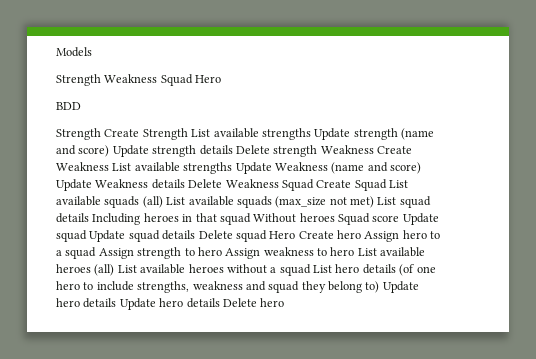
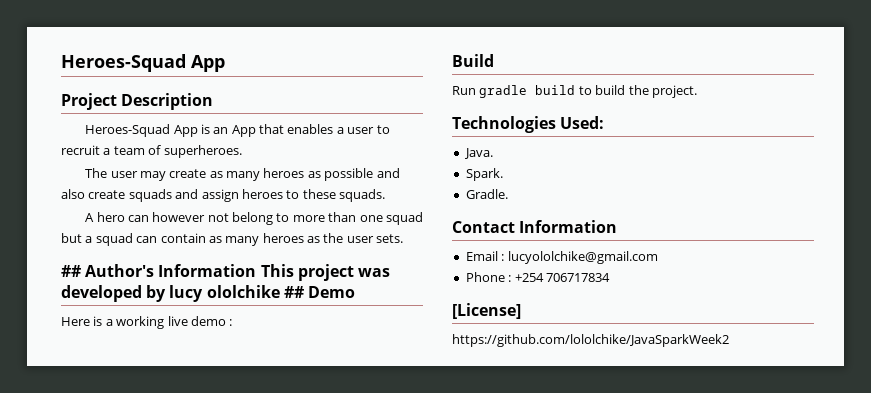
[56,47,92,57] [56,74,222,86] [56,102,81,110] [56,128,434,140] [56,145,412,157] [56,162,421,174] [56,179,408,191] [56,196,431,208] [56,213,439,225] [56,230,441,242] [56,247,426,259] [56,264,436,276] [56,281,419,293] [56,298,285,310] Models // Strength Weakness Squad Hero // BDD // Strength Create Strength List available strengths Update strength (name and score) Update strength details Delete strength Weakness Create Weakness List available strengths Update Weakness (name and score) Update Weakness details Delete Weakness Squad Create Squad List available squads (all) List available squads (max_size not met) List squad details Including heroes in that squad Without heroes Squad score Update squad Update squad details Delete squad Hero Create hero Assign hero to a squad Assign strength to hero Assign weakness to hero List available heroes (all) List available heroes without a squad List hero details (of one hero to include strengths, weakness and squad they belong to) Update hero details Update hero details Delete hero -> [61,54,225,72] [61,93,214,110] [85,124,390,137] [61,145,242,158] [85,168,400,181] [61,189,385,202] [85,212,423,225] [61,233,404,246] [61,264,390,281] [61,285,355,302] [61,316,233,329] [452,54,494,67] [452,85,697,98] [452,116,605,133] [463,148,493,159] [465,168,503,181] [465,189,508,199] [452,220,618,233] [465,251,658,264] [465,272,610,282] [452,303,521,319] [452,334,729,347] Heroes-Squad App // Project Description // Heroes-Squad App is an App that enables a user to recruit a team of superheroes. // The user may create as many heroes as possible and also create squads and assign heroes to these squads. // A hero can however not belong to more than one squad but a squad can contain as many heroes as the user sets. // ## Author's Information This project was developed by lucy ololchike ## Demo // Here is a working live demo : // Build // Run gradle build to build the project. // Technologies Used: // Java. // Spark. // Gradle. // Contact Information // Email : lucyololchike@gmail.com // Phone : +254 706717834 // [License] // https://github.com/lololchike/JavaSparkWeek2

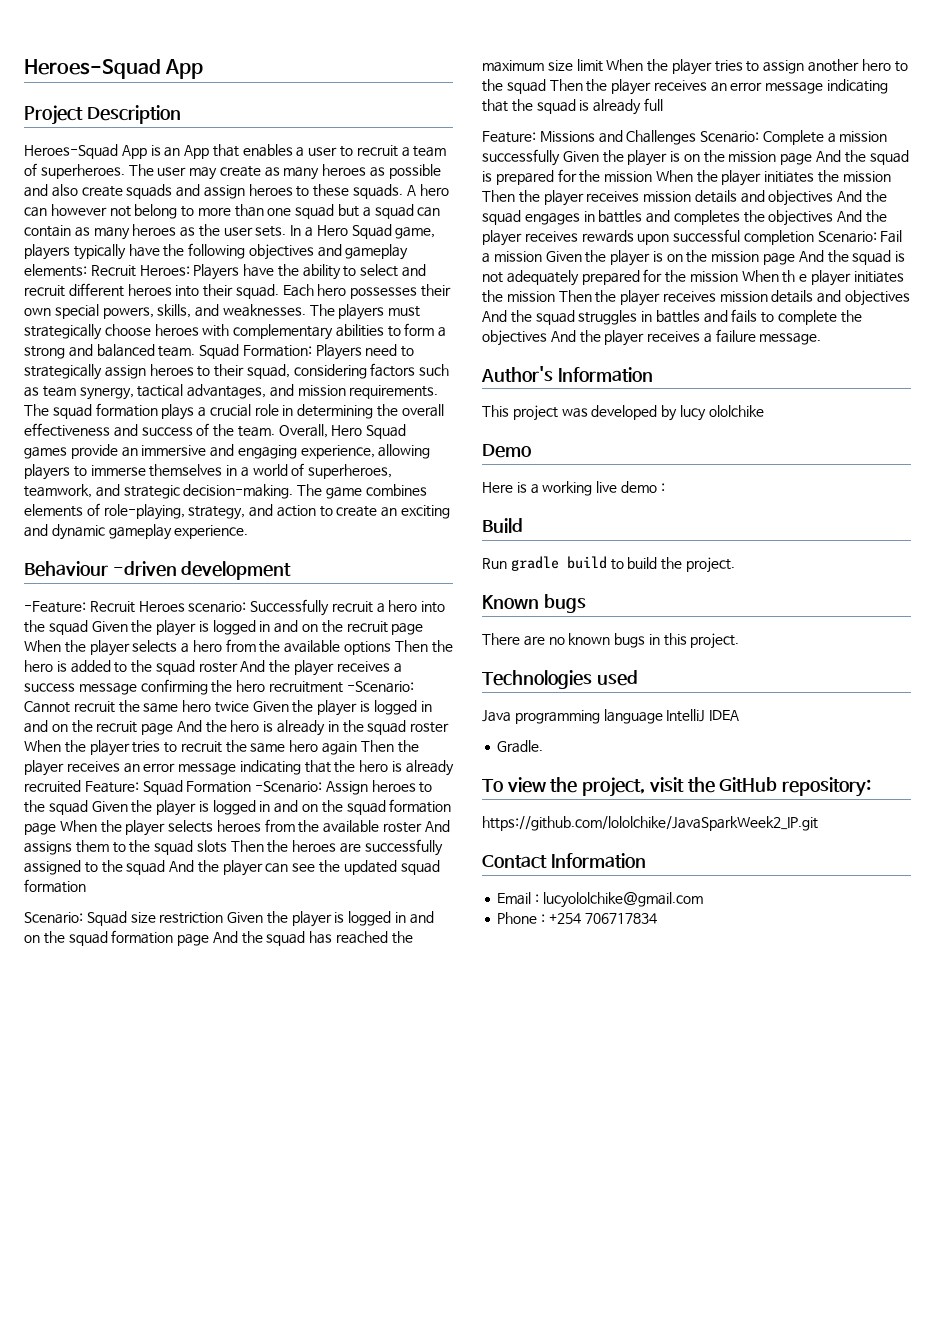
(242, 151) // -> (125, 171) none
(385, 195) // -> (404, 191) none
[61,265,81,277] // ## -> [290,224,436,239] [24,243,409,260] [24,264,427,280] [24,283,452,299] [24,304,421,320] [24,323,447,340] [24,344,415,360] [24,363,450,380] [24,384,439,400] [24,403,444,420] [24,423,407,439] [24,444,431,459] [24,463,393,480] [24,484,427,499] [24,503,451,520] [24,524,249,540] [24,561,292,580] [24,599,446,616] [24,620,424,636] [24,639,453,656] [24,660,402,676] [24,679,414,695] [24,700,432,716] [24,720,450,736] [24,740,419,756] [24,760,454,776] [24,780,433,795] [24,799,452,816] [24,819,450,836] [24,839,443,856] [24,860,440,876] [24,879,86,893] [24,911,434,927] [24,930,413,946] [482,59,908,75] [482,79,889,95] [482,98,663,115] [482,130,888,145] [482,149,909,166] [482,169,891,186] [482,190,888,206] [482,210,888,226] [482,229,903,246] [482,250,906,266] [482,269,904,286] [482,290,911,306] [482,309,862,325] [482,329,822,346] In a Hero Squad game, players typically have the following objectives and gameplay elements: Recruit Heroes: Players have the ability to select and recruit different heroes into their squad. Each hero possesses their own special powers, skills, and weaknesses. The players must strategically choose heroes with complementary abilities to form a strong and balanced team. Squad Formation: Players need to strategically assign heroes to their squad, considering factors such as team synergy, tactical advantages, and mission requirements. The squad formation plays a crucial role in determining the overall effectiveness and success of the team. Overall, Hero Squad games provide an immersive and engaging experience, allowing players to immerse themselves in a world of superheroes, teamwork, and strategic decision-making. The game combines elements of role-playing, strategy, and action to create an exciting and dynamic gameplay experience. // Behaviour -driven development // -Feature: Recruit Heroes scenario: Successfully recruit a hero into the squad Given the player is logged in and on the recruit page When the player selects a hero from the available options Then the hero is added to the squad roster And the player receives a success message confirming the hero recruitment -Scenario: Cannot recruit the same hero twice Given the player is logged in and on the recruit page And the hero is already in the squad roster When the player tries to recruit the same hero again Then the player receives an error message indicating that the hero is already recruited Feature: Squad Formation -Scenario: Assign heroes to the squad Given the player is logged in and on the squad formation page When the player selects heroes from the available roster And assigns them to the squad slots Then the heroes are successfully assigned to the squad And the player can see the updated squad formation // Scenario: Squad size restriction Given the player is logged in and on the squad formation page And the squad has reached the maximum size limit When the player tries to assign another hero to the squad Then the player receives an error message indicating that the squad is already full // Feature: Missions and Challenges Scenario: Complete a mission successfully Given the player is on the mission page And the squad is prepared for the mission When the player initiates the mission Then the player receives mission details and objectives And the squad engages in battles and completes the objectives And the player receives rewards upon successful completion Scenario: Fail a mission Given the player is on the mission page And the squad is not adequately prepared for the mission When th e player initiates the mission Then the player receives mission details and objectives And the squad struggles in battles and fails to complete the objectives And the player receives a failure message. //
(257, 270) none -> (653, 374) //
[283,286,304,298] ## -> (764, 411) //
[452,116,605,133] [463,148,493,159] [465,168,503,181] [465,189,508,199] Technologies Used: // Java. // Spark. // Gradle. -> [482,594,586,613] [482,633,740,649] [482,670,638,689] [482,709,740,724] [497,740,544,753] [482,777,872,797] [482,816,818,831] Known bugs // There are no known bugs in this project. // Technologies used // Java programming language IntelliJ IDEA // Gradle. // To view the project, visit the GitHub repository: // https://github.com/lololchike/JavaSparkWeek2_IP.git
[452,303,521,319] [452,334,729,347] // [License] // https://github.com/lololchike/JavaSparkWeek2 -> (657, 918) none

